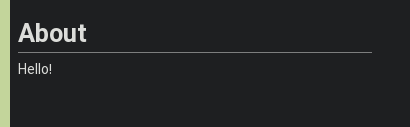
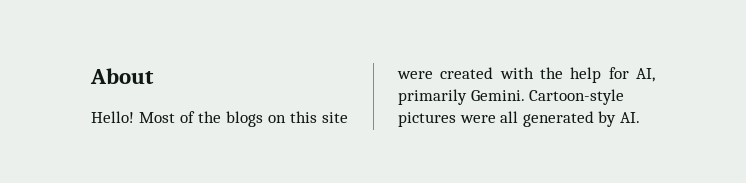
(52, 68) none -> [139,111,348,127] [397,67,655,83] [398,89,625,105] [398,111,640,127] Most of the blogs on this site were created with the help for AI, primarily Gemini. Cartoon-style pictures were all generated by AI.

